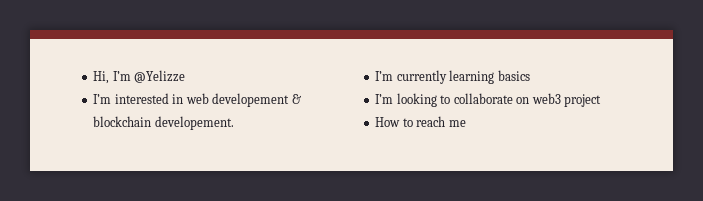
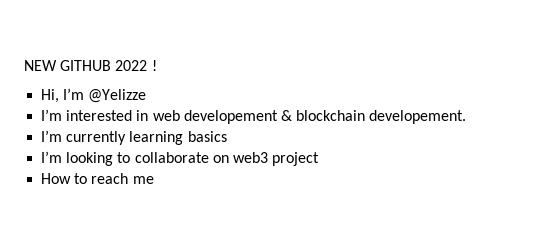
(93, 77) none -> [24,60,157,71] NEW GITHUB 2022 ! //

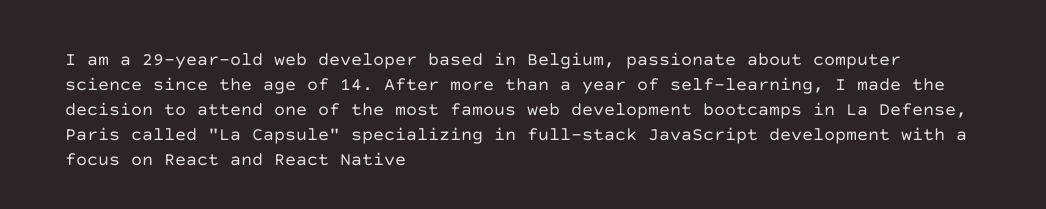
[24,60,157,71] [41,88,147,103] [41,109,467,124] [41,130,227,145] [41,151,320,166] [41,173,154,184] NEW GITHUB 2022 ! // Hi, I’m @Yelizze // I’m interested in web developement & blockchain developement. // I’m currently learning basics // I’m looking to collaborate on web3 project // How to reach me -> [65,52,901,69] [65,77,945,94] [65,102,967,119] [65,127,967,144] [65,152,406,166] I am a 29-year-old web developer based in Belgium, passionate about computer science since the age of 14. After more than a year of self-learning, I made the decision to attend one of the most famous web development bootcamps in La Defense, Paris called "La Capsule" specializing in full-stack JavaScript development with a focus on React and React Native

